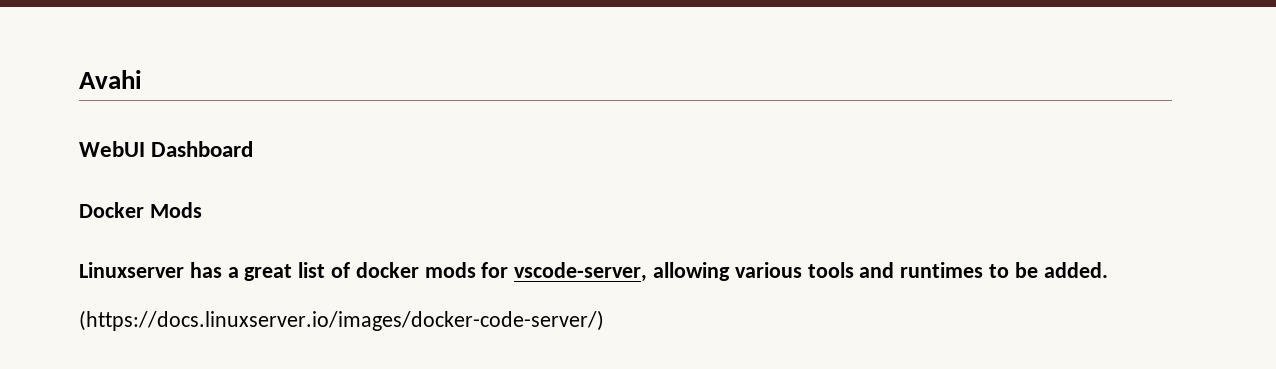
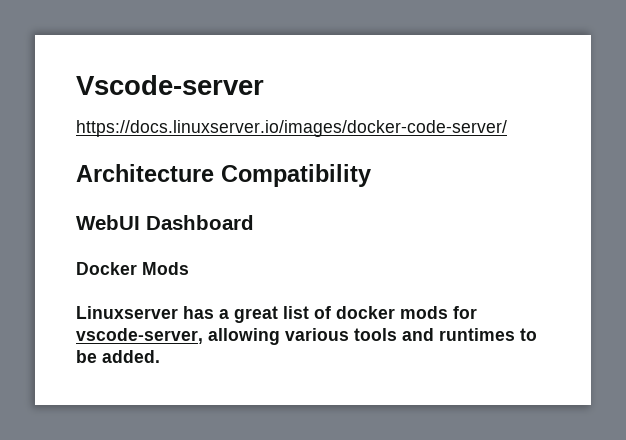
[79,70,142,89] Avahi -> [76,75,264,95] [76,120,507,137] [76,164,371,187] Vscode-server // https://docs.linuxserver.io/images/docker-code-server/ // Architecture Compatibility
[79,310,604,331] // (https://docs.linuxserver.io/images/docker-code-server/) -> (160, 356) none

